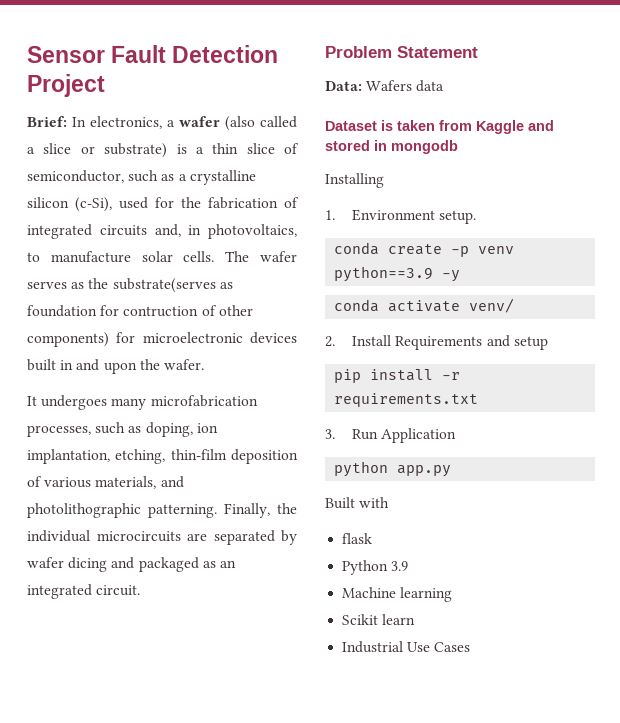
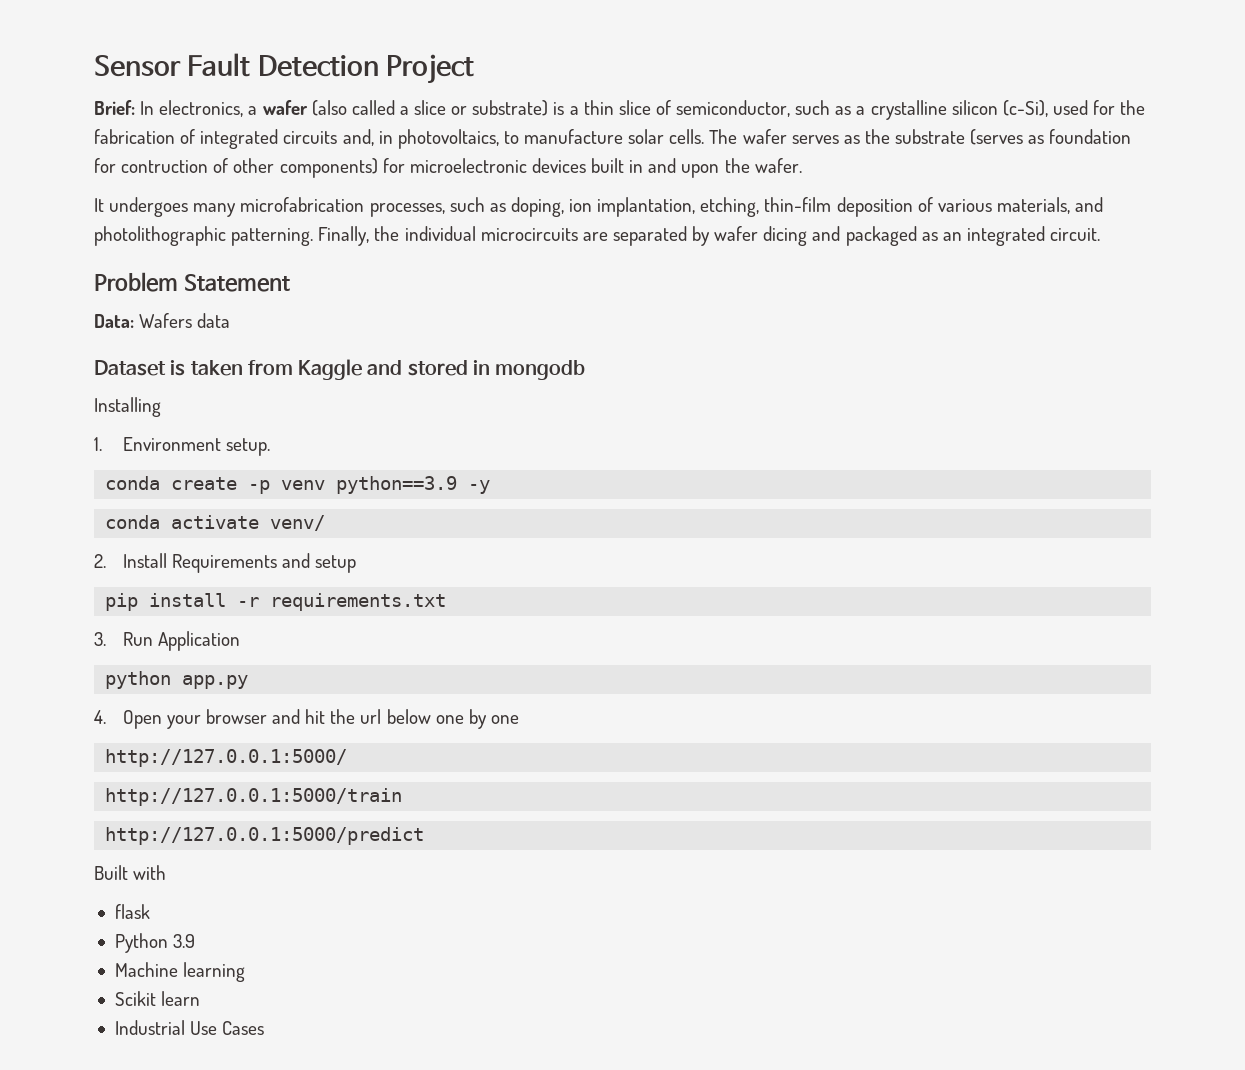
[112,278,216,293] substrate(serves -> [895,129,1024,145] substrate (serves
(452, 471) none -> [94,709,519,729] [105,749,348,767] [105,788,403,806] [105,827,425,845] // 4. Open your browser and hit the url below one by one // http://127.0.0.1:5000/ // http://127.0.0.1:5000/train // http://127.0.0.1:5000/predict

